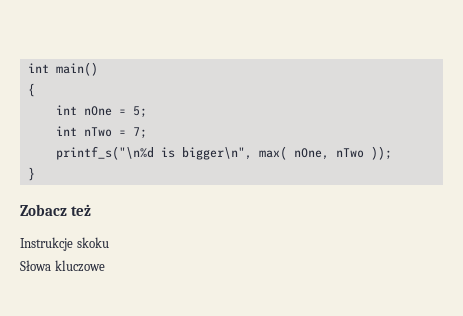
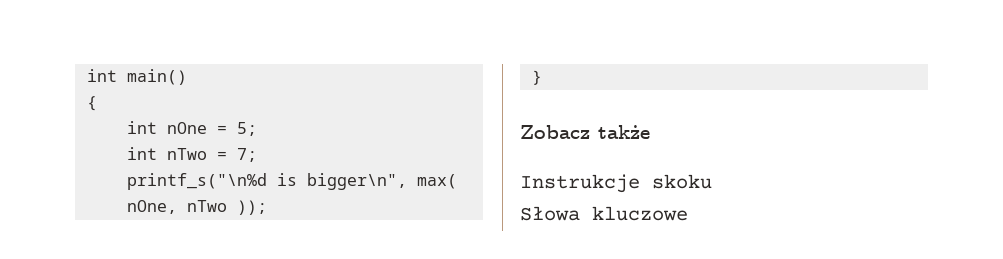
[71,204,92,216] też -> [598,125,650,139] także

